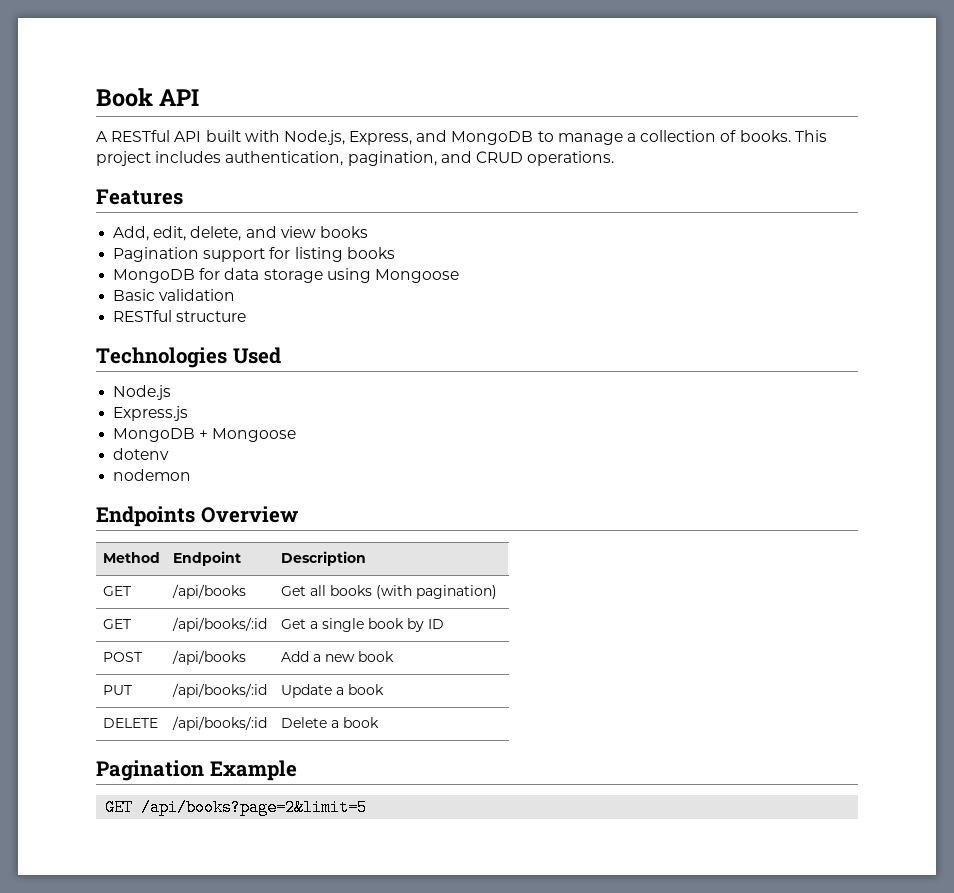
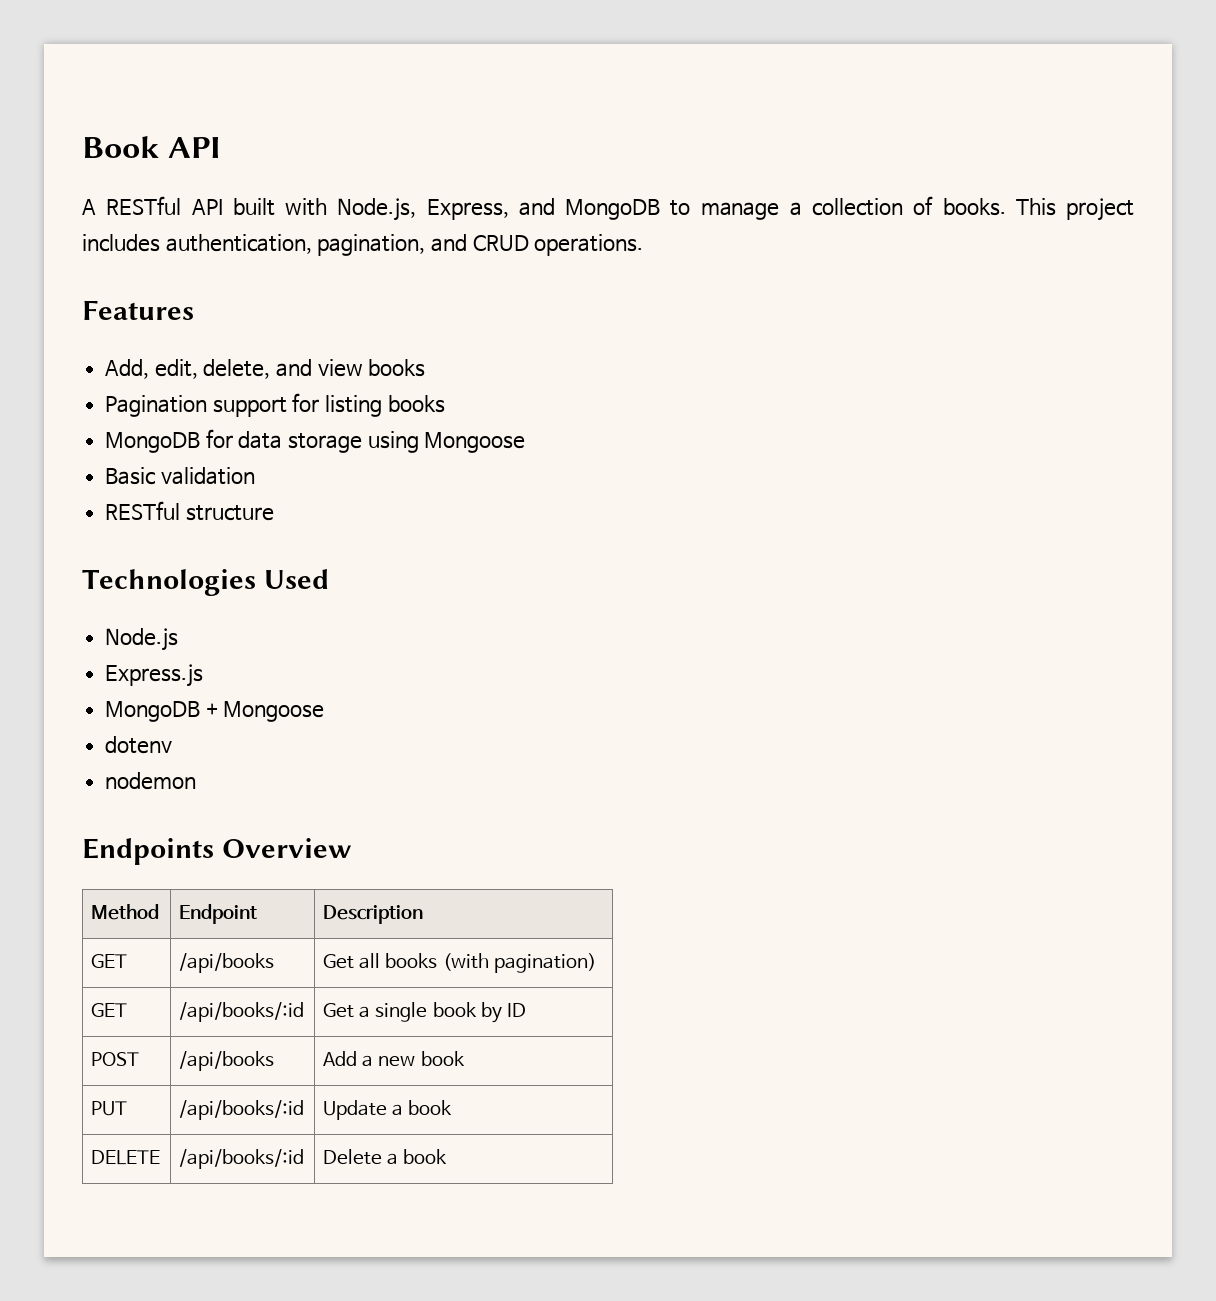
[96,760,297,781] [105,799,368,816] // Pagination Example // GET /api/books?page=2&limit=5 -> (448, 1156) none

